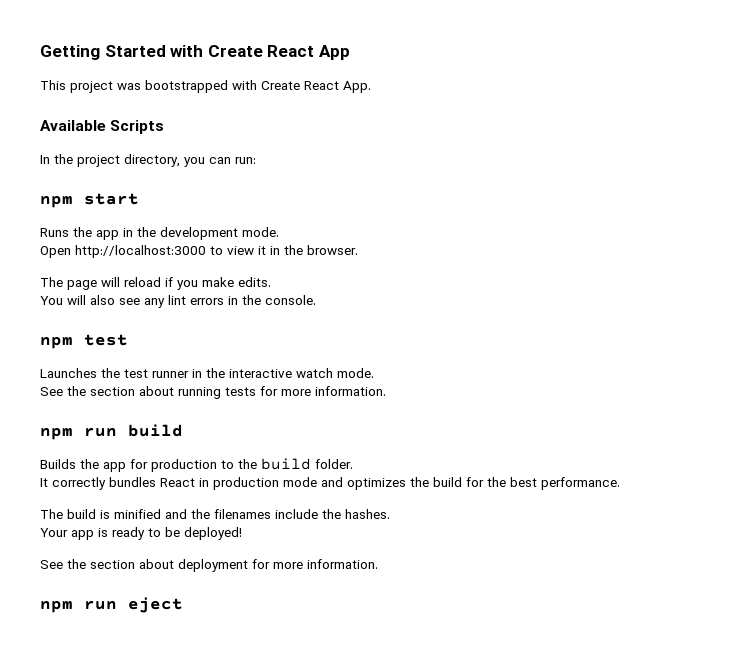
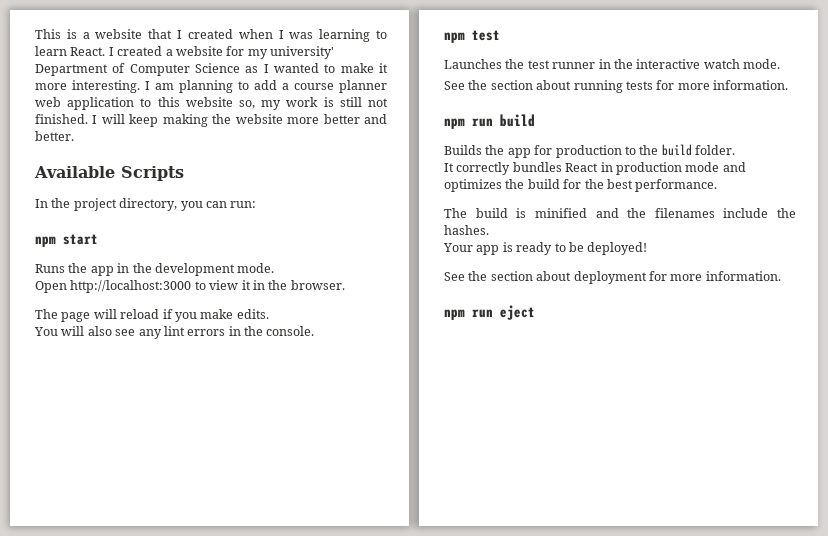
[40,45,350,60] [40,80,371,93] Getting Started with Create React App // This project was bootstrapped with Create React App. -> [35,29,387,42] [35,46,334,59] [35,63,388,76] [35,80,387,93] [35,97,388,110] [35,114,388,127] [35,131,74,141] This is a website that I created when I was learning to learn React. I created a website for my university' Department of Computer Science as I wanted to make it more interesting. I am planning to add a course planner web application to this website so, my work is still not finished. I will keep making the website more better and better.

